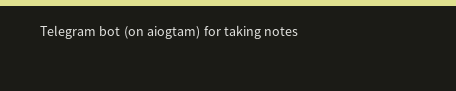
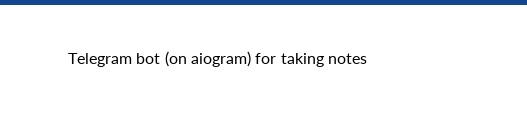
[147,26,201,39] aiogtam) -> [190,51,251,67] aiogram)

